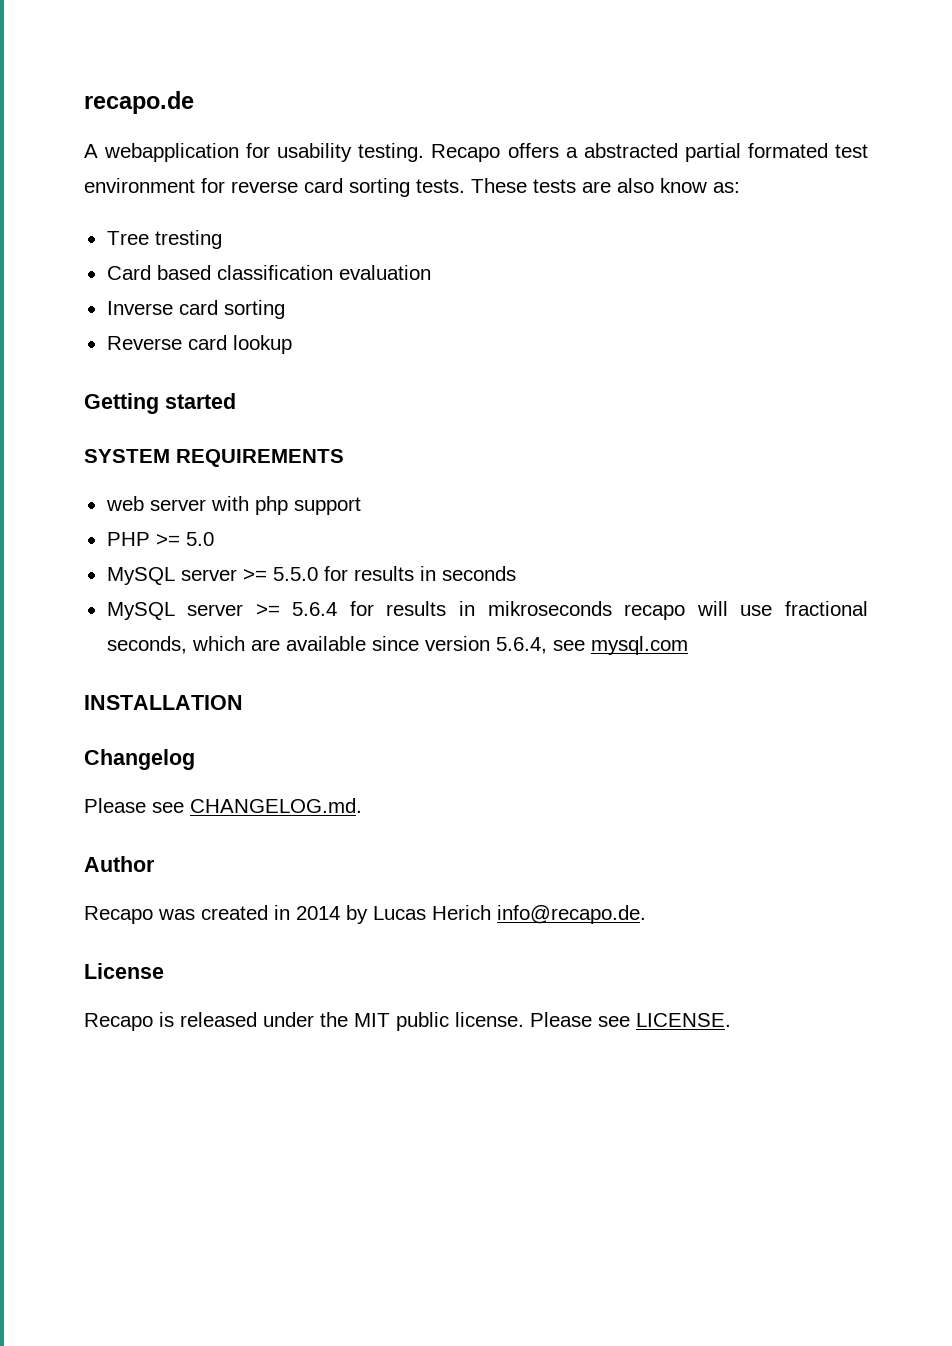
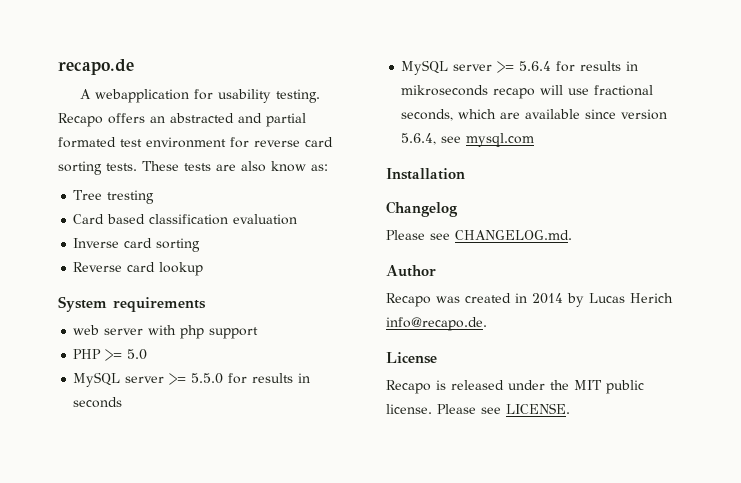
[565,143,678,158] a abstracted -> [150,113,262,123] an abstracted and
[84,393,236,414] [84,449,344,467] Getting started // SYSTEM REQUIREMENTS -> [58,296,206,312] System requirements
[84,695,243,710] INSTALLATION -> [386,168,465,180] Installation

